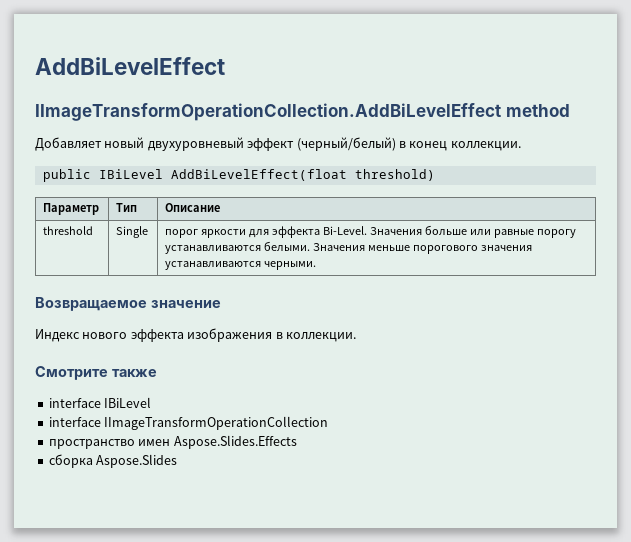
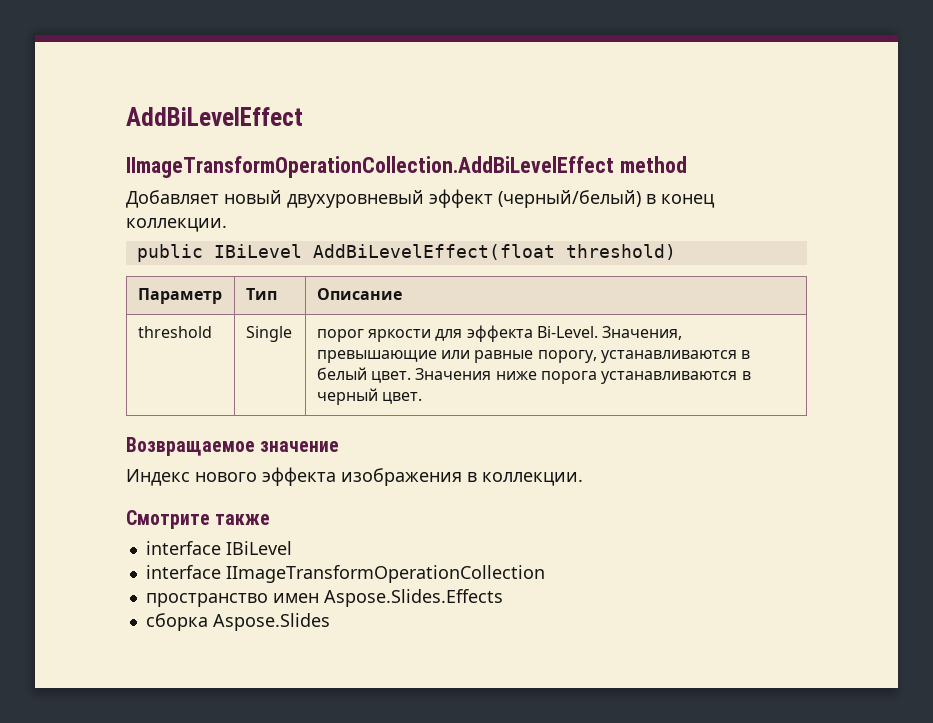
[369,225,576,238] [165,241,532,254] [165,261,317,270] Значения больше или равные порогу устанавливаются белыми. Значения меньше порогового значения устанавливаются черными. -> [602,326,683,340] [316,350,751,363] [316,367,751,384] [316,388,423,405] Значения, превышающие или равные порогу, устанавливаются в белый цвет. Значения ниже порога устанавливаются в черный цвет.

